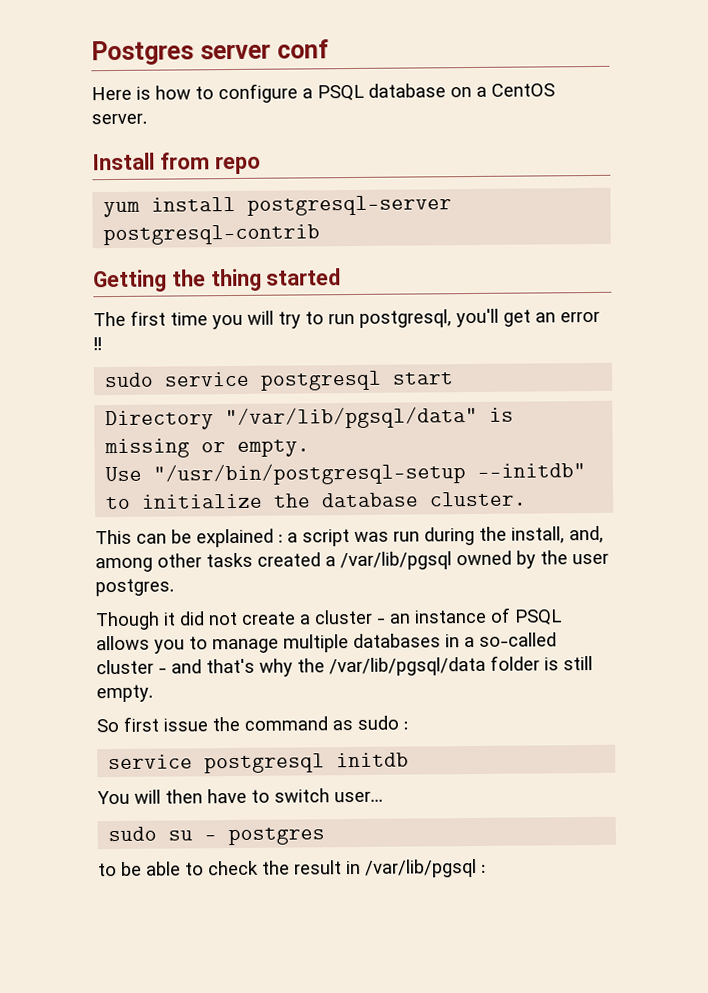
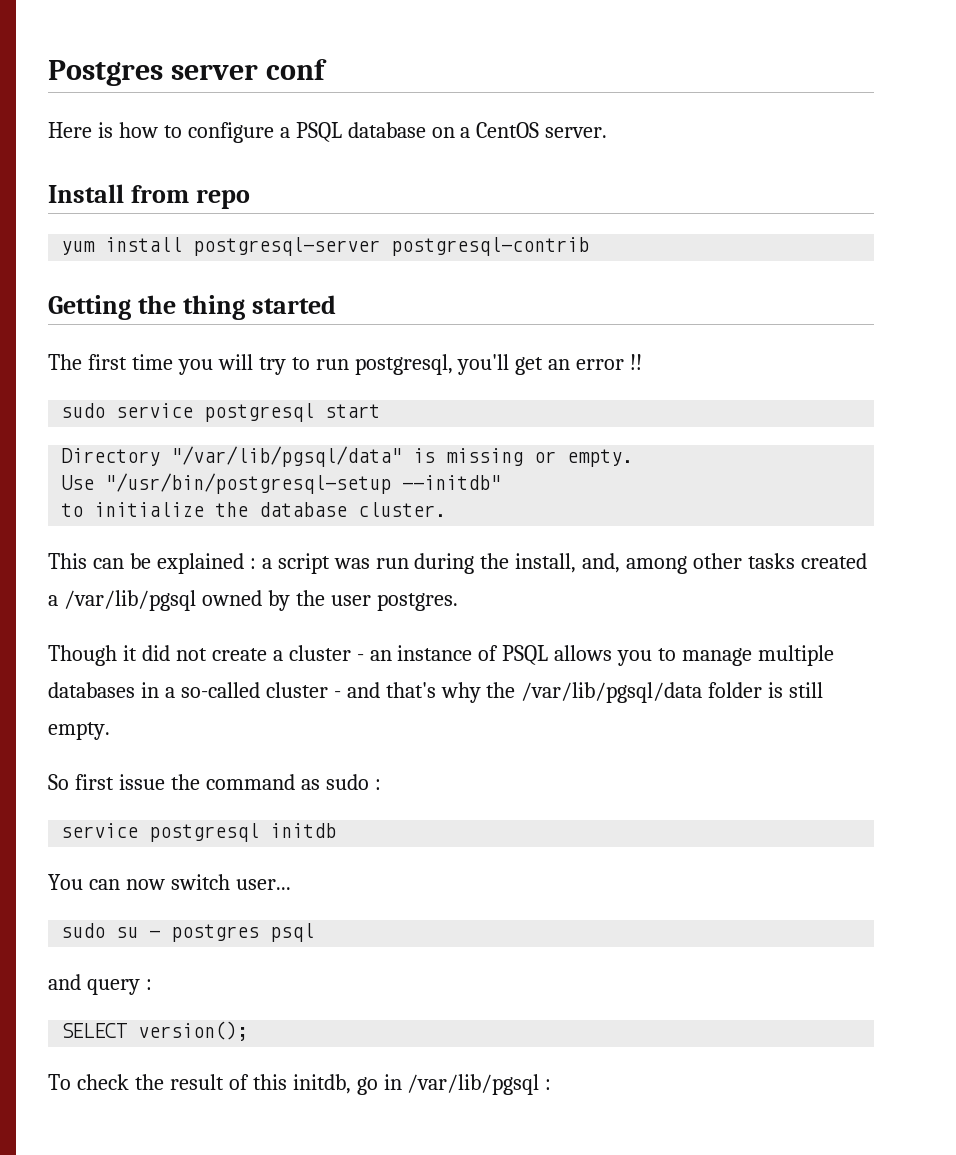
[134,788,270,804] will then have to -> [88,879,165,890] can now
[98,860,342,877] // to be able to check the result -> [270,923,315,942] [48,974,152,995] [61,1021,249,1041] [48,1074,378,1095] psql // and query : // SELECT version(); // To check the result of this initdb, go

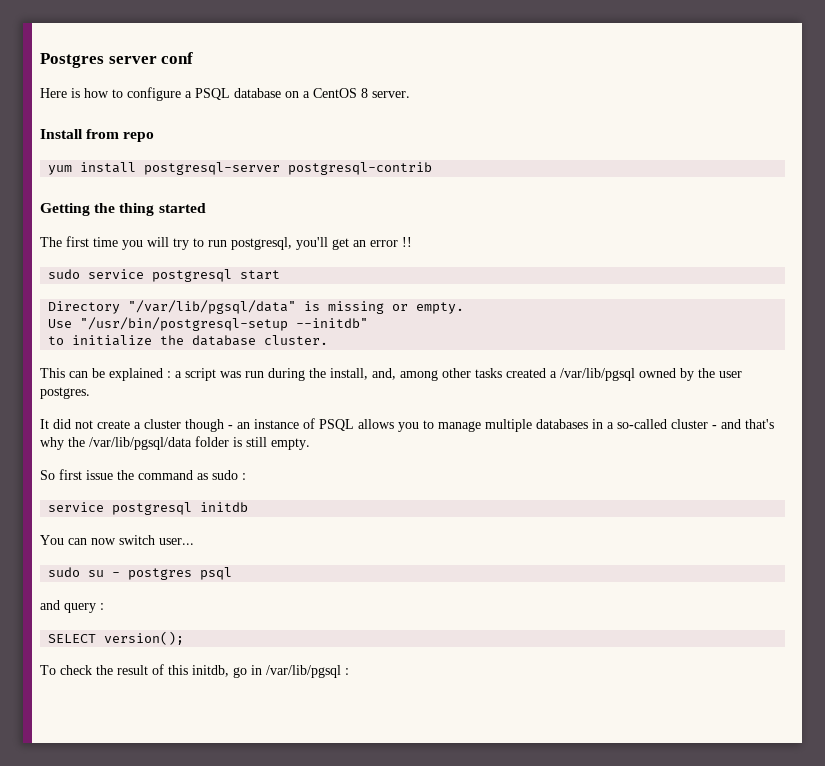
(540, 130) none -> [361,88,368,98] 8
[48,645,137,666] Though it -> [40,419,49,429] It
(351, 653) none -> [185,419,224,432] though

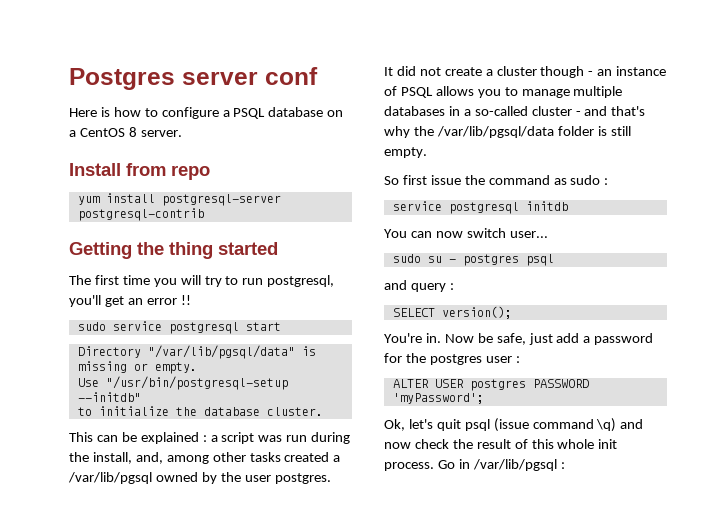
[40,665,56,675] To -> [384,333,654,345] [384,353,520,365] [392,379,589,391] [392,393,484,404] [384,418,644,432] [384,442,411,449] You're in. Now be safe, just add a password for the postgres user : // ALTER USER postgres PASSWORD 'myPassword'; // Ok, let's quit psql (issue command \q) and now
[192,665,247,678] initdb, go -> [557,439,618,449] [384,460,455,471] whole init process. Go

